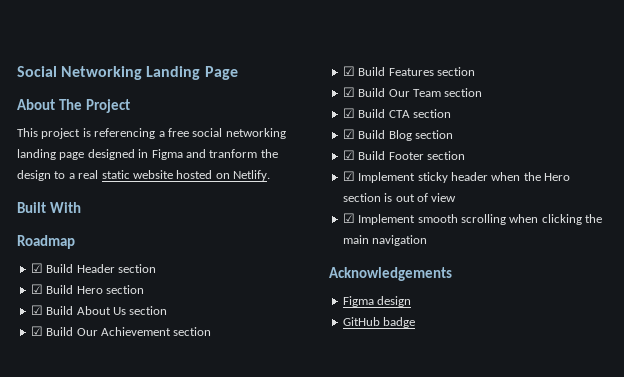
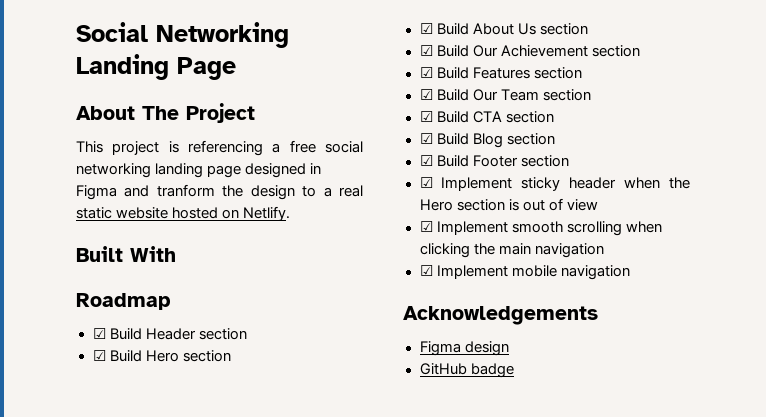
(428, 240) none -> [419,265,630,280] // ☑ Implement mobile navigation

